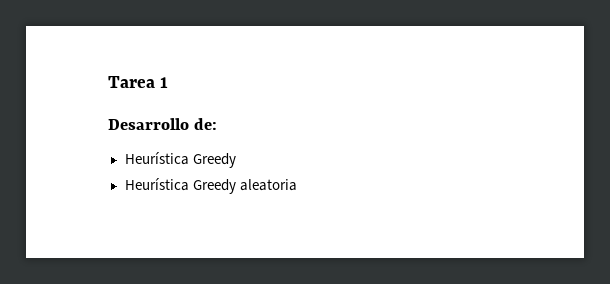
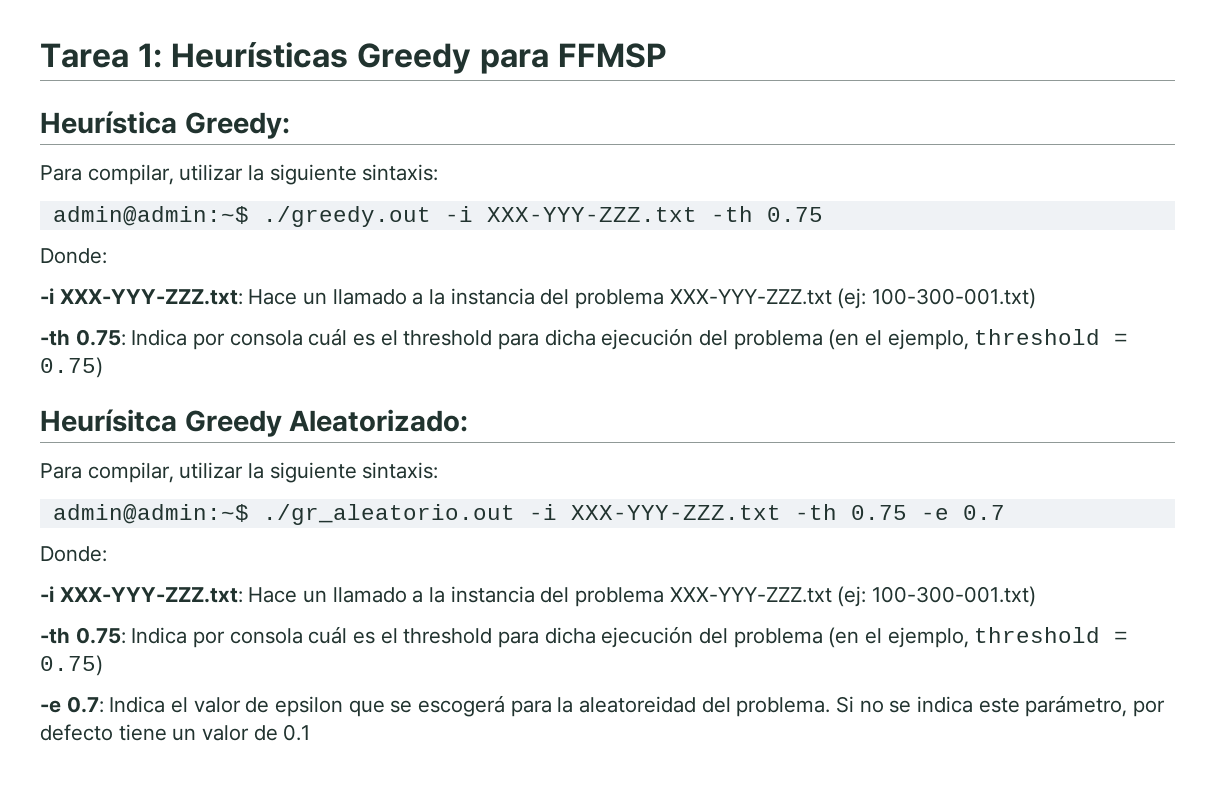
[160,77,169,88] [108,118,218,130] [124,152,236,168] [124,178,297,194] 1 // Desarrollo de: // Heurística Greedy // Heurística Greedy aleatoria -> [137,42,667,74] [40,111,290,139] [40,164,439,185] [52,206,823,227] [40,248,107,264] [40,288,1037,309] [40,328,1129,350] [40,357,103,378] [40,409,469,437] [40,462,439,483] [52,504,1005,525] [40,546,107,562] [40,586,1037,607] [40,626,1129,648] [40,655,103,676] [40,695,1166,717] [40,724,311,741] 1: Heurísticas Greedy para FFMSP // Heurística Greedy: // Para compilar, utilizar la siguiente sintaxis: // admin@admin:~$ ./greedy.out -i XXX-YYY-ZZZ.txt -th 0.75 // Donde: // -i XXX-YYY-ZZZ.txt: Hace un llamado a la instancia del problema XXX-YYY-ZZZ.txt (ej: 100-300-001.txt) // -th 0.75: Indica por consola cuál es el threshold para dicha ejecución del problema (en el ejemplo, threshold = 0.75) // Heurísitca Greedy Aleatorizado: // Para compilar, utilizar la siguiente sintaxis: // admin@admin:~$ ./gr_aleatorio.out -i XXX-YYY-ZZZ.txt -th 0.75 -e 0.7 // Donde: // -i XXX-YYY-ZZZ.txt: Hace un llamado a la instancia del problema XXX-YYY-ZZZ.txt (ej: 100-300-001.txt) // -th 0.75: Indica por consola cuál es el threshold para dicha ejecución del problema (en el ejemplo, threshold = 0.75) // -e 0.7: Indica el valor de epsilon que se escogerá para la aleatoreidad del problema. Si no se indica este parámetro, por defecto tiene un valor de 0.1

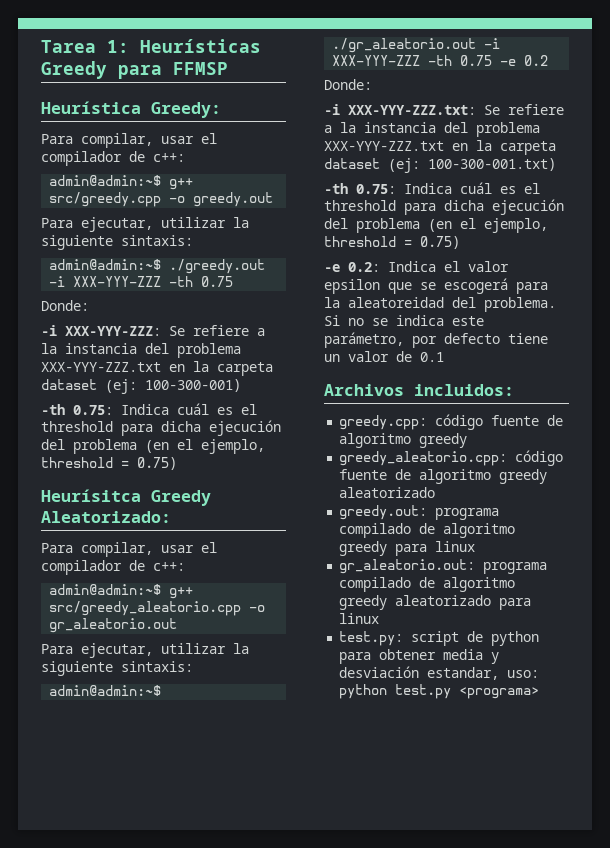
(174, 174) none -> [161,133,217,144] [41,151,185,166] [49,175,194,190] [49,192,274,207] [41,217,153,232] usar el compilador de c++: // admin@admin:~$ g++ src/greedy.cpp -o greedy.out // Para ejecutar,
[486,207,697,222] XXX-YYY-ZZZ.txt -> [73,276,162,287] XXX-YYY-ZZZ
[59,288,1037,309] [40,329,303,350] XXX-YYY-ZZZ.txt: Hace un llamado a la instancia del problema XXX-YYY-ZZZ.txt (ej: 100-300-001.txt) // -th 0.75: Indica por consola -> [65,325,265,336] [41,343,241,358] [41,361,273,376] [41,379,241,394] [41,404,169,415] XXX-YYY-ZZZ: Se refiere a la instancia del problema XXX-YYY-ZZZ.txt en la carpeta dataset (ej: 100-300-001) // -th 0.75: Indica
(174, 472) none -> [161,542,217,553] [41,560,185,575] [49,584,194,599] [49,601,266,616] [49,618,178,633] [41,643,153,658] usar el compilador de c++: // admin@admin:~$ g++ src/greedy_aleatorio.cpp -o gr_aleatorio.out // Para ejecutar,
[570,505,781,520] XXX-YYY-ZZZ.txt -> [332,55,421,66] XXX-YYY-ZZZ
[962,505,1005,520] [40,546,107,562] [40,586,1037,607] [40,627,303,648] 0.7 // Donde: // -i XXX-YYY-ZZZ.txt: Hace un llamado a la instancia del problema XXX-YYY-ZZZ.txt (ej: 100-300-001.txt) // -th 0.75: Indica por consola -> [524,55,549,66] [324,79,372,90] [324,104,564,115] [324,122,540,137] [324,140,556,155] [324,158,556,173] [324,183,452,194] 0.2 // Donde: // -i XXX-YYY-ZZZ.txt: Se refiere a la instancia del problema XXX-YYY-ZZZ.txt en la carpeta dataset (ej: 100-300-001.txt) // -th 0.75: Indica
[66,696,104,713] 0.7: -> [348,262,380,272] 0.2:
[245,697,270,713] de -> (509, 266) none
(311, 732) none -> [324,384,514,396] [339,414,564,430] [339,433,468,448] [339,450,564,466] [339,469,548,484] [339,487,436,498] [339,505,500,520] [339,523,516,538] [339,541,476,556] [339,559,548,574] [339,577,516,592] [339,595,532,610] [339,613,380,624] [339,631,540,646] [339,649,500,664] [339,666,540,680] [339,684,540,699] // Archivos incluidos: // greedy.cpp: código fuente de algoritmo greedy // greedy_aleatorio.cpp: código fuente de algoritmo greedy aleatorizado // greedy.out: programa compilado de algoritmo greedy para linux // gr_aleatorio.out: programa compilado de algoritmo greedy aleatorizado para linux // test.py: script de python para obtener media y desviación estandar, uso: python test.py <programa>

